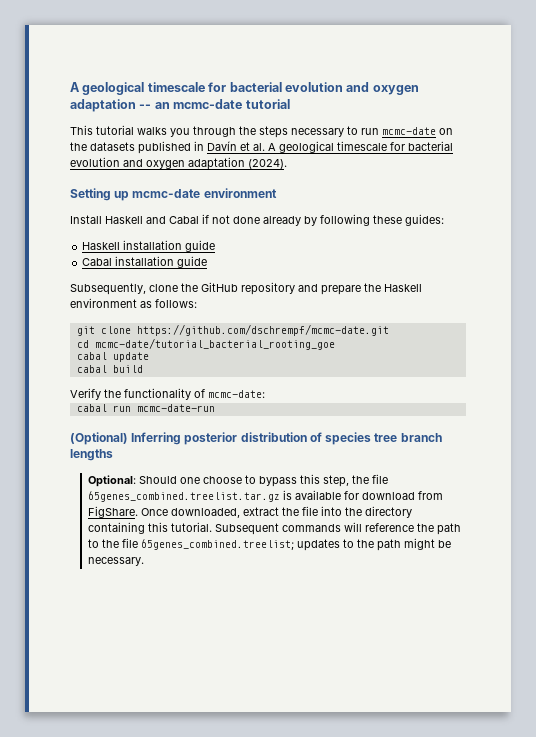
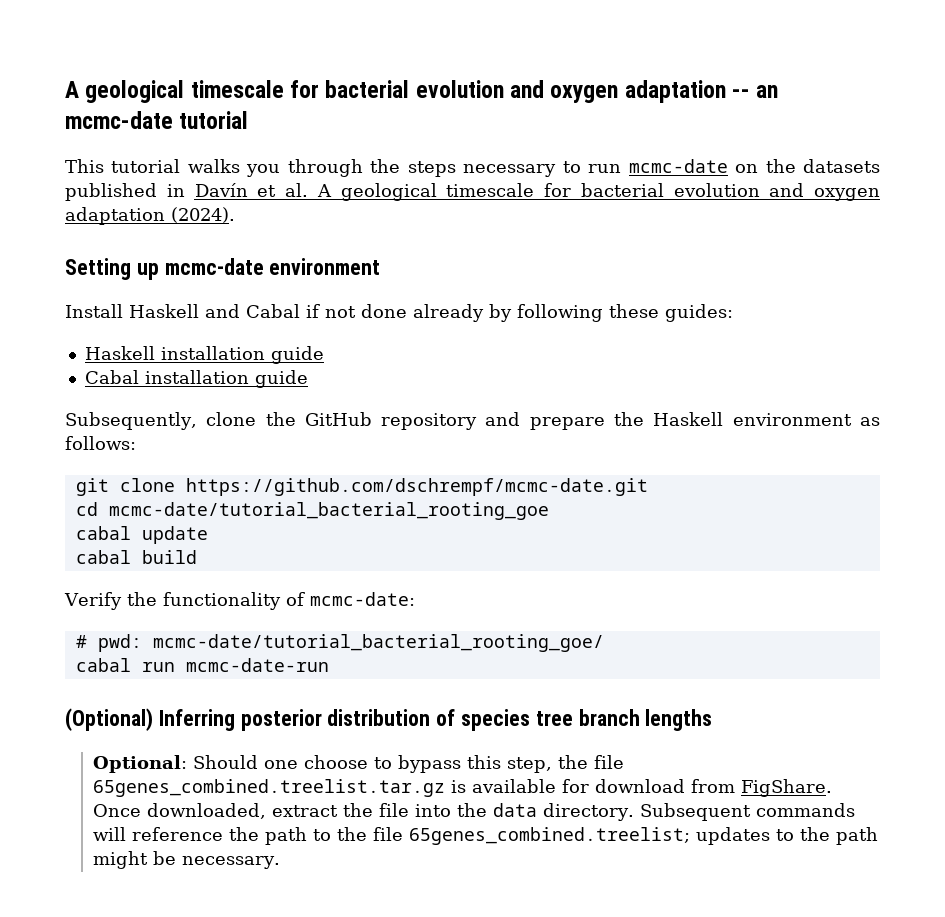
(265, 394) none -> [75,634,604,652] // # pwd: mcmc-date/tutorial_bacterial_rooting_goe/
[364,506,412,518] [87,522,212,534] directory containing this tutorial. -> [493,803,635,821] data directory.

